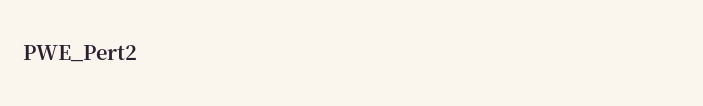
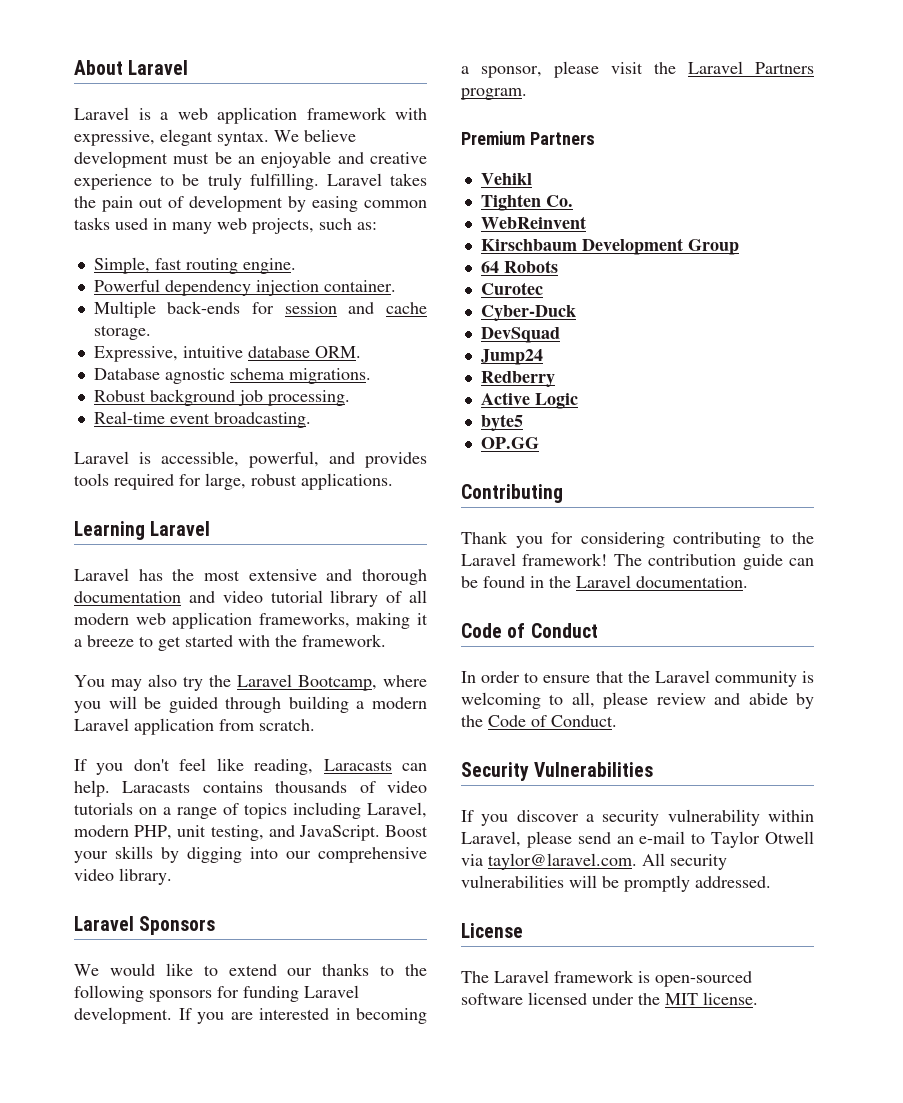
[23,45,137,62] PWE_Pert2 -> [74,60,189,75] [74,107,427,124] [74,129,356,146] [74,151,427,168] [74,173,427,190] [74,195,427,212] [74,217,377,234] [93,257,296,274] [93,279,396,296] [93,301,427,318] [93,325,151,340] [93,346,361,362] [93,368,371,384] [93,389,350,406] [93,411,311,428] [74,451,427,468] [74,473,393,490] [74,521,211,540] [74,568,427,585] [74,590,427,607] [74,612,428,629] [74,634,386,651] [74,674,427,691] [74,696,427,713] [74,718,315,735] [74,758,427,775] [74,780,427,797] [74,802,427,819] [74,825,428,841] [74,846,427,863] [74,868,172,885] [74,916,216,935] [74,963,427,976] [74,985,359,1002] [74,1007,427,1024] [461,61,814,78] [461,88,527,100] [461,131,595,145] [480,173,532,185] [480,194,573,211] [480,216,586,229] [480,238,739,255] [480,260,558,273] [480,282,543,295] [480,305,576,321] [480,327,560,343] [480,349,543,365] [480,371,555,387] [480,392,578,409] [480,414,523,431] [480,437,539,449] [461,484,563,503] [461,531,814,548] [461,553,814,570] [461,575,748,588] [461,623,598,638] [461,670,814,687] [461,692,814,709] [461,715,617,727] [461,762,654,781] [461,809,814,826] [461,831,814,848] [461,853,727,870] [461,875,771,892] [461,923,523,938] [461,970,752,987] [461,992,758,1005] About Laravel // Laravel is a web application framework with expressive, elegant syntax. We believe development must be an enjoyable and creative experience to be truly fulfilling. Laravel takes the pain out of development by easing common tasks used in many web projects, such as: // Simple, fast routing engine. // Powerful dependency injection container. // Multiple back-ends for session and cache storage. // Expressive, intuitive database ORM. // Database agnostic schema migrations. // Robust background job processing. // Real-time event broadcasting. // Laravel is accessible, powerful, and provides tools required for large, robust applications. // Learning Laravel // Laravel has the most extensive and thorough documentation and video tutorial library of all modern web application frameworks, making it a breeze to get started with the framework. // You may also try the Laravel Bootcamp, where you will be guided through building a modern Laravel application from scratch. // If you don't feel like reading, Laracasts can help. Laracasts contains thousands of video tutorials on a range of topics including Laravel, modern PHP, unit testing, and JavaScript. Boost your skills by digging into our comprehensive video library. // Laravel Sponsors // We would like to extend our thanks to the following sponsors for funding Laravel development. If you are interested in becoming a sponsor, please visit the Laravel Partners program. // Premium Partners // Vehikl // Tighten Co. // WebReinvent // Kirschbaum Development Group // 64 Robots // Curotec // Cyber-Duck // DevSquad // Jump24 // Redberry // Active Logic // byte5 // OP.GG // Contributing // Thank you for considering contributing to the Laravel framework! The contribution guide can be found in the Laravel documentation. // Code of Conduct // In order to ensure that the Laravel community is welcoming to all, please review and abide by the Code of Conduct. // Security Vulnerabilities // If you discover a security vulnerability within Laravel, please send an e-mail to Taylor Otwell via taylor@laravel.com. All security vulnerabilities will be promptly addressed. // License // The Laravel framework is open-sourced software licensed under the MIT license.

